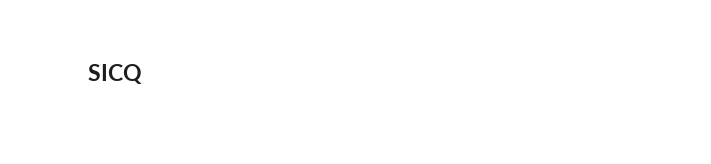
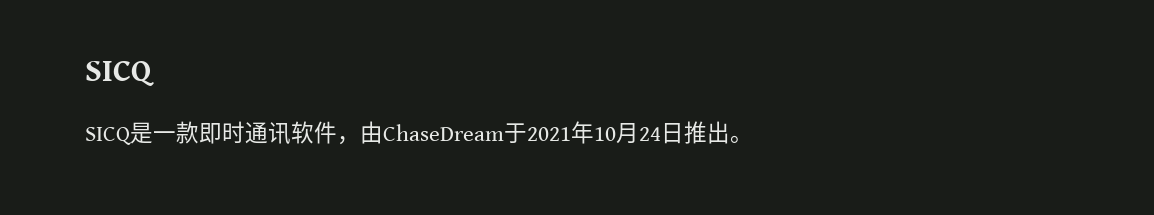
[88,64,142,84] SICQ -> [85,60,154,86] [85,121,753,145] SICQ // SICQ是一款即时通讯软件，由ChaseDream于2021年10月24日推出。

